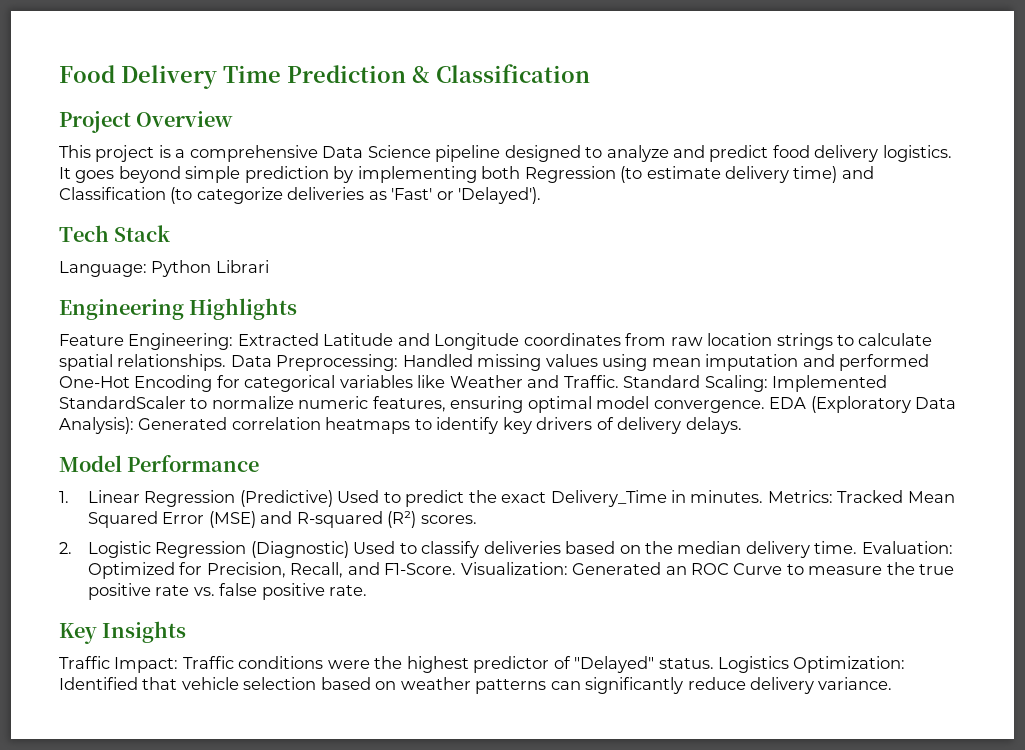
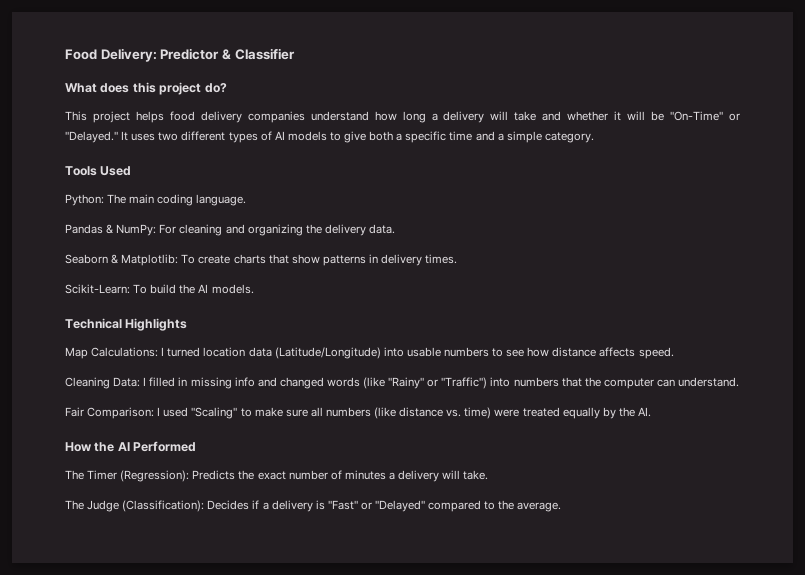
[121,64,590,89] [59,111,234,133] [59,145,952,162] [59,166,874,183] [59,187,542,204] [59,225,171,242] [59,260,269,277] [59,298,298,320] [59,333,933,350] [59,354,930,371] [59,375,888,392] [59,396,957,413] [59,417,742,434] [59,455,260,472] [59,490,955,507] [87,511,477,528] [59,541,953,558] [87,562,955,579] [87,583,368,600] [59,621,187,644] [59,656,906,673] [59,677,893,694] Delivery Time Prediction & Classification // Project Overview // This project is a comprehensive Data Science pipeline designed to analyze and predict food delivery logistics. It goes beyond simple prediction by implementing both Regression (to estimate delivery time) and Classification (to categorize deliveries as 'Fast' or 'Delayed'). // Tech Stack // Language: Python Librari // Engineering Highlights // Feature Engineering: Extracted Latitude and Longitude coordinates from raw location strings to calculate spatial relationships. Data Preprocessing: Handled missing values using mean imputation and performed One-Hot Encoding for categorical variables like Weather and Traffic. Standard Scaling: Implemented StandardScaler to normalize numeric features, ensuring optimal model convergence. EDA (Exploratory Data Analysis): Generated correlation heatmaps to identify key drivers of delivery delays. // Model Performance // 1. Linear Regression (Predictive) Used to predict the exact Delivery_Time in minutes. Metrics: Tracked Mean Squared Error (MSE) and R-squared (R²) scores. // 2. Logistic Regression (Diagnostic) Used to classify deliveries based on the median delivery time. Evaluation: Optimized for Precision, Recall, and F1-Score. Visualization: Generated an ROC Curve to measure the true positive rate vs. false positive rate. // Key Insights // Traffic Impact: Traffic conditions were the highest predictor of "Delayed" status. Logistics Optimization: Identified that vehicle selection based on weather patterns can significantly reduce delivery variance. -> [100,48,295,62] [65,82,227,95] [65,111,741,123] [65,131,594,143] [65,166,132,176] [65,194,247,206] [65,224,395,236] [65,254,458,266] [65,284,254,294] [65,318,188,331] [65,347,674,359] [65,377,740,389] [65,407,651,419] [65,441,197,452] [65,470,489,482] [65,500,562,512] Delivery: Predictor & Classifier // What does this project do? // This project helps food delivery companies understand how long a delivery will take and whether it will be "On-Time" or "Delayed." It uses two different types of AI models to give both a specific time and a simple category. // Tools Used // Python: The main coding language. // Pandas & NumPy: For cleaning and organizing the delivery data. // Seaborn & Matplotlib: To create charts that show patterns in delivery times. // Scikit-Learn: To build the AI models. // Technical Highlights // Map Calculations: I turned location data (Latitude/Longitude) into usable numbers to see how distance affects speed. // Cleaning Data: I filled in missing info and changed words (like "Rainy" or "Traffic") into numbers that the computer can understand. // Fair Comparison: I used "Scaling" to make sure all numbers (like distance vs. time) were treated equally by the AI. // How the AI Performed // The Timer (Regression): Predicts the exact number of minutes a delivery will take. // The Judge (Classification): Decides if a delivery is "Fast" or "Delayed" compared to the average.

